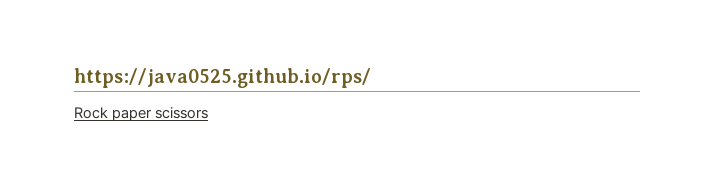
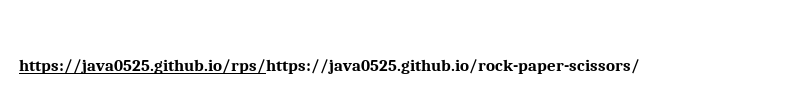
[74,68,371,88] [74,107,209,121] https://java0525.github.io/rps/ // Rock paper scissors -> [19,59,640,74] https://java0525.github.io/rps/https://java0525.github.io/rock-paper-scissors/

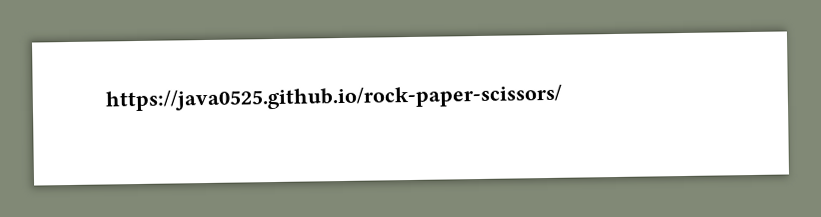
[19,59,640,74] https://java0525.github.io/rps/https://java0525.github.io/rock-paper-scissors/ -> [105,84,562,112] https://java0525.github.io/rock-paper-scissors/

